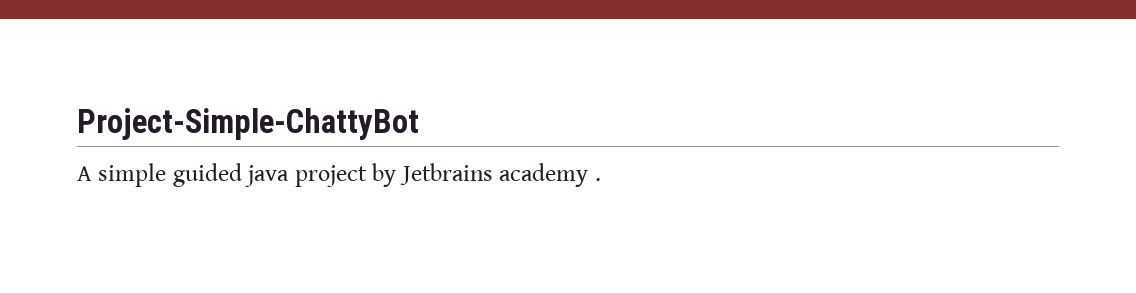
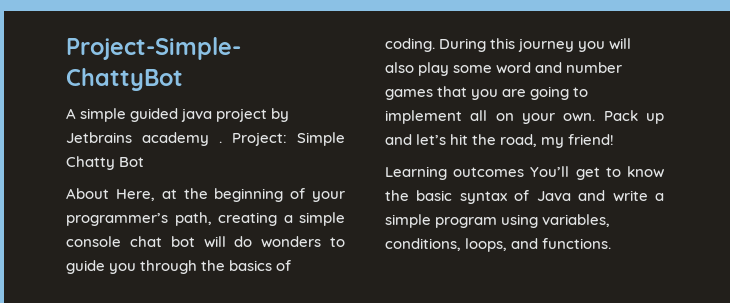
(601, 179) none -> [232,132,345,146] [66,156,145,170] [66,188,345,202] [66,212,345,226] [66,236,345,248] [66,260,292,274] [385,38,632,52] [385,62,623,76] [385,86,589,100] [385,110,664,124] [385,134,615,148] [385,166,664,180] [385,190,664,204] [385,214,611,228] [385,238,612,252] Project: Simple Chatty Bot // About Here, at the beginning of your programmer’s path, creating a simple console chat bot will do wonders to guide you through the basics of coding. During this journey you will also play some word and number games that you are going to implement all on your own. Pack up and let’s hit the road, my friend! // Learning outcomes You’ll get to know the basic syntax of Java and write a simple program using variables, conditions, loops, and functions.

